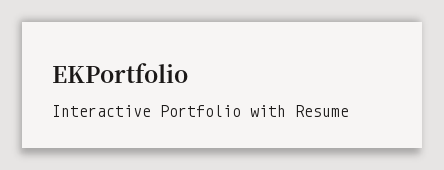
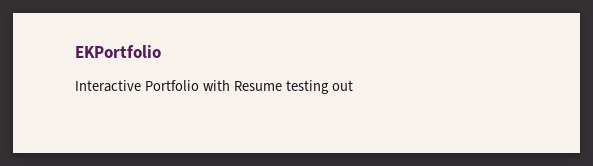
(349, 111) none -> [285,80,353,94] testing out

